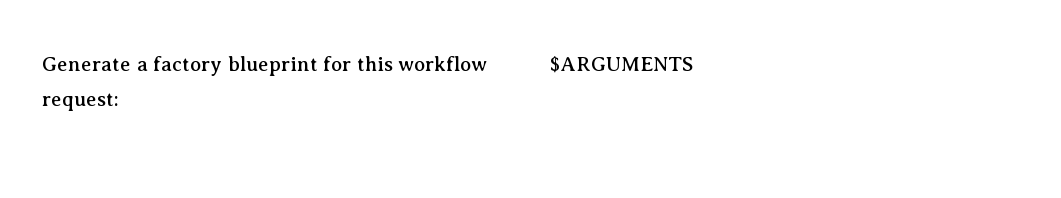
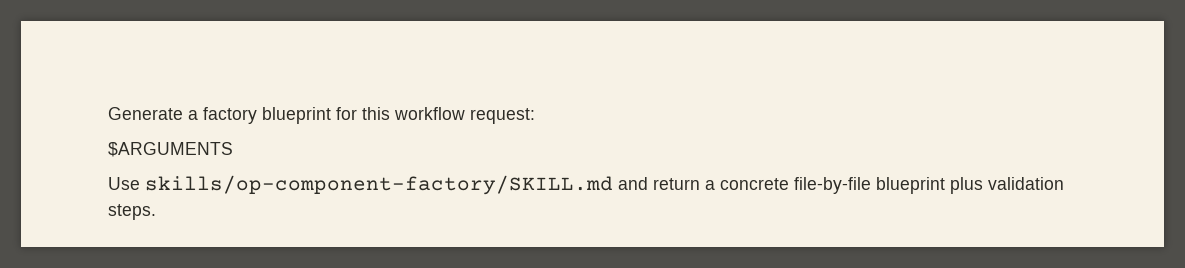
(693, 64) none -> [108,175,1064,195] [108,204,156,220] // Use skills/op-component-factory/SKILL.md and return a concrete file-by-file blueprint plus validation steps.

